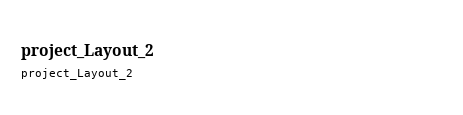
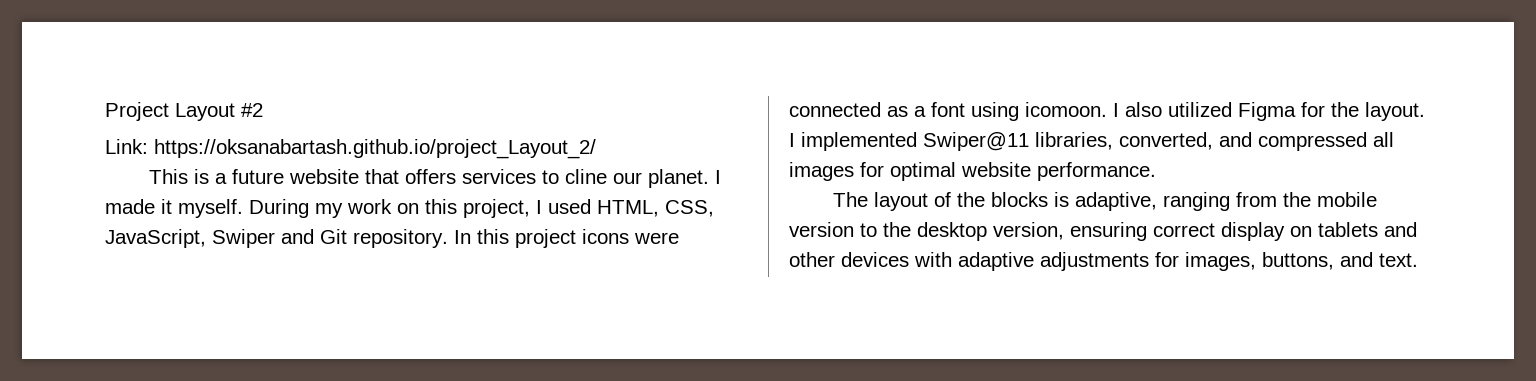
[21,44,154,60] [21,68,133,80] project_Layout_2 // project_Layout_2 -> [105,102,263,121] [105,139,596,159] [149,169,722,188] [105,199,714,218] [105,229,679,248] [789,102,1425,121] [789,132,1394,151] [789,162,1156,181] [833,192,1378,211] [789,222,1417,241] [789,252,1418,271] Project Layout #2 // Link: https://oksanabartash.github.io/project_Layout_2/ // This is a future website that offers services to cline our planet. I made it myself. During my work on this project, I used HTML, CSS, JavaScript, Swiper and Git repository. In this project icons were connected as a font using icomoon. I also utilized Figma for the layout. I implemented Swiper@11 libraries, converted, and compressed all images for optimal website performance. // The layout of the blocks is adaptive, ranging from the mobile version to the desktop version, ensuring correct display on tablets and other devices with adaptive adjustments for images, buttons, and text.

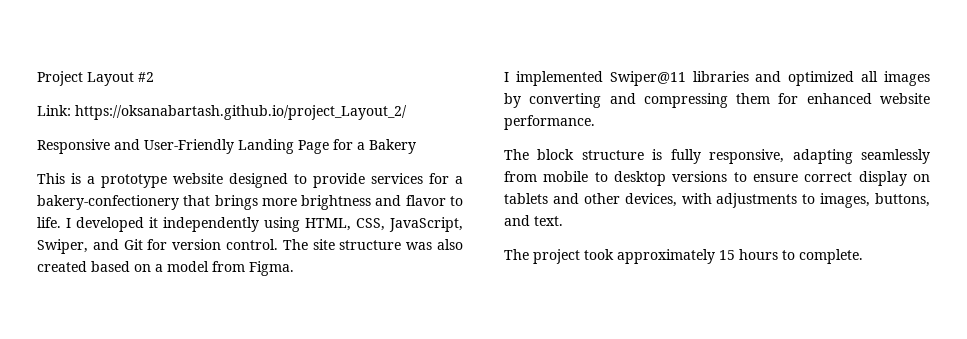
[149,169,722,188] [105,199,591,218] This is a future website that offers services to cline our planet. I made it myself. During my work on this project, I used -> [37,139,416,154] [37,173,463,188] [37,195,463,210] [37,217,300,232] Responsive and User-Friendly Landing Page for a Bakery // This is a prototype website designed to provide services for a bakery-confectionery that brings more brightness and flavor to life. I developed it independently using
[212,229,275,248] Swiper -> [37,239,88,254] Swiper,
[353,229,679,248] [789,102,1425,121] [789,132,1394,151] [789,162,1156,181] [833,192,1378,211] [789,222,1147,241] repository. In this project icons were connected as a font using icomoon. I also utilized Figma for the layout. I implemented Swiper@11 libraries, converted, and compressed all images for optimal website performance. // The layout of the blocks is adaptive, ranging from the mobile version to the desktop version, ensuring -> [147,239,464,250] [37,261,294,276] [504,71,930,86] [504,93,930,108] [504,115,595,130] [504,149,930,164] [504,171,798,186] for version control. The site structure was also created based on a model from Figma. // I implemented Swiper@11 libraries and optimized all images by converting and compressing them for enhanced website performance. // The block structure is fully responsive, adapting seamlessly from mobile to desktop versions to ensure
[841,252,1179,271] devices with adaptive adjustments for -> [624,193,816,208] devices, with adjustments to
(1418, 260) none -> [504,249,863,264] // The project took approximately 15 hours to complete.

